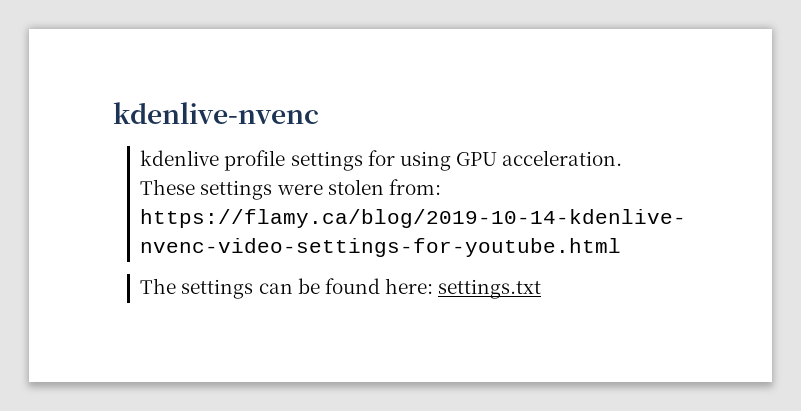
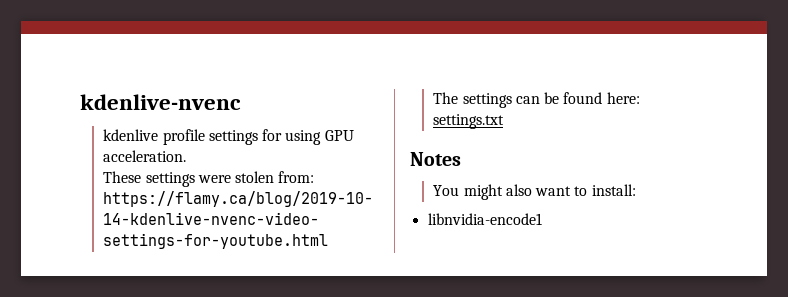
(542, 289) none -> [410,152,461,166] [433,184,636,200] [427,213,542,225] // Notes // You might also want to install: // libnvidia-encode1

